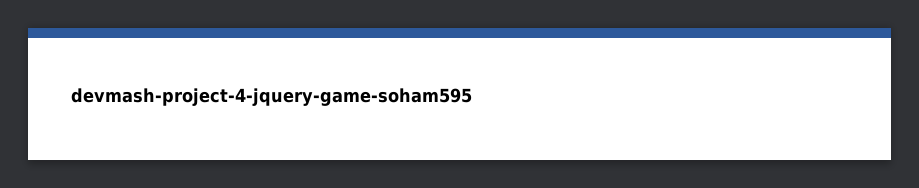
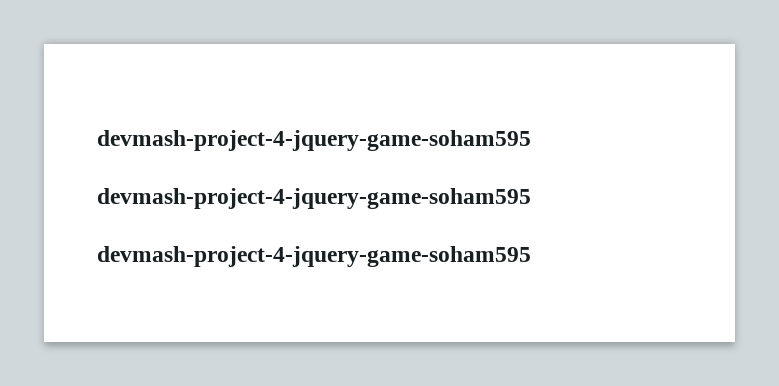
[71,88,472,106] devmash-project-4-jquery-game-soham595 -> [97,130,531,151] [97,188,531,209] [97,246,531,267] devmash-project-4-jquery-game-soham595 // devmash-project-4-jquery-game-soham595 // devmash-project-4-jquery-game-soham595

